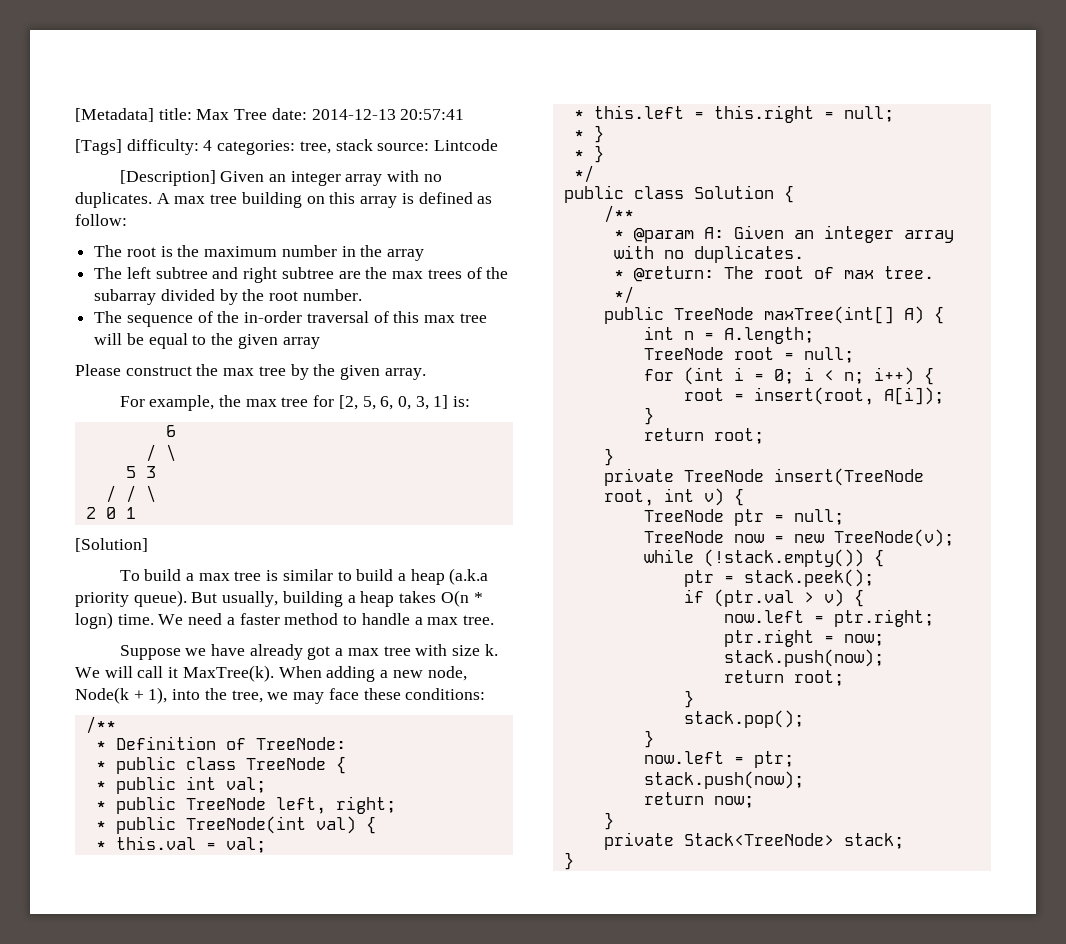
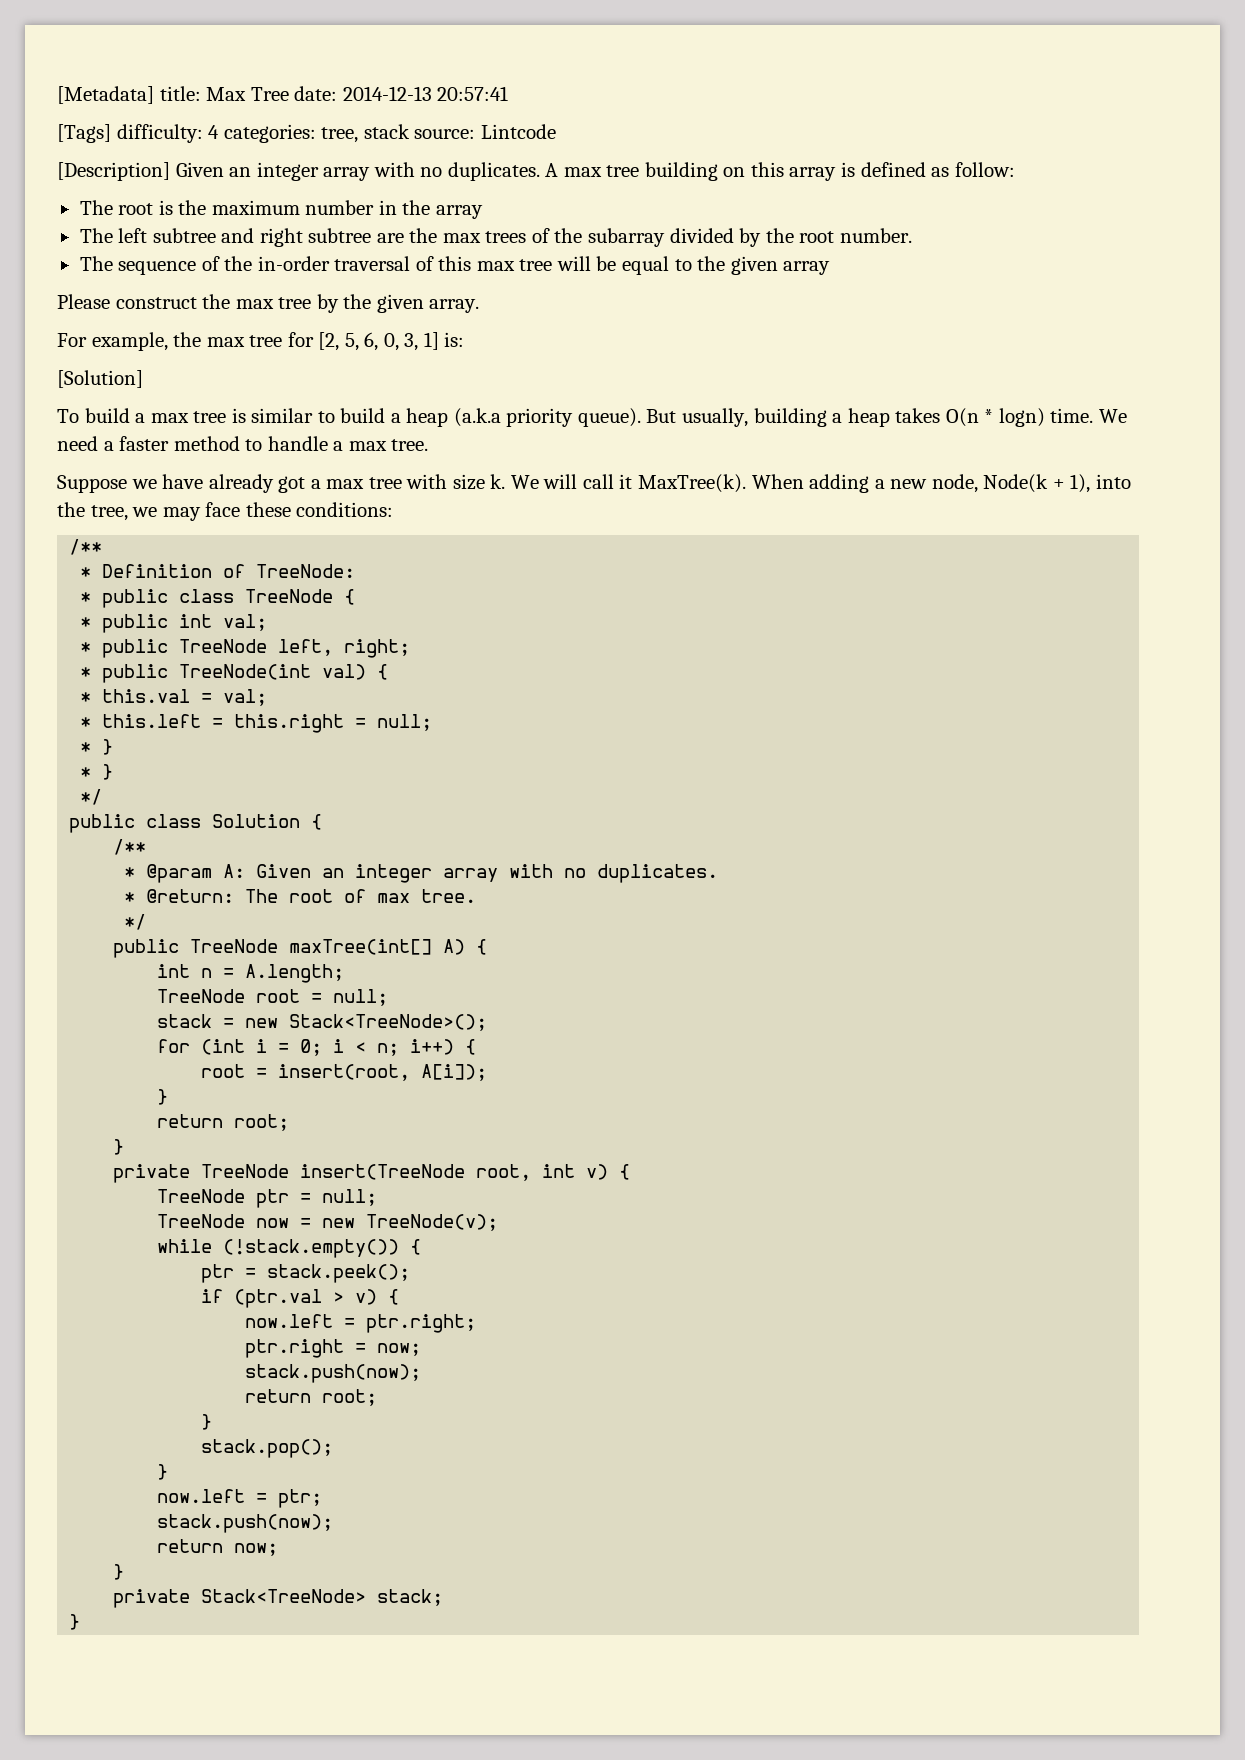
[165,425,176,437] [145,444,176,462] [125,466,156,478] [105,485,156,503] [85,507,136,519] // 6 // / \ // 5 3 // / / \ // 2 0 1 -> (465, 339) none
(854, 355) none -> [157,1014,488,1031] // stack = new Stack<TreeNode>();

